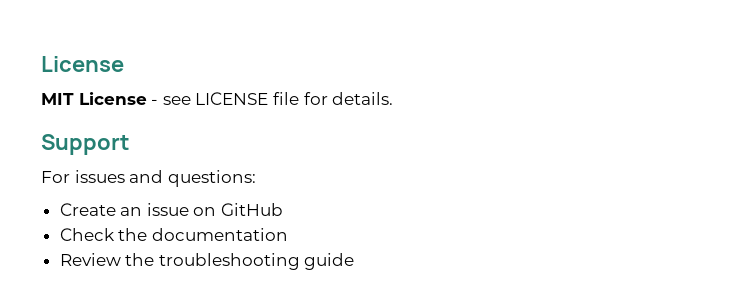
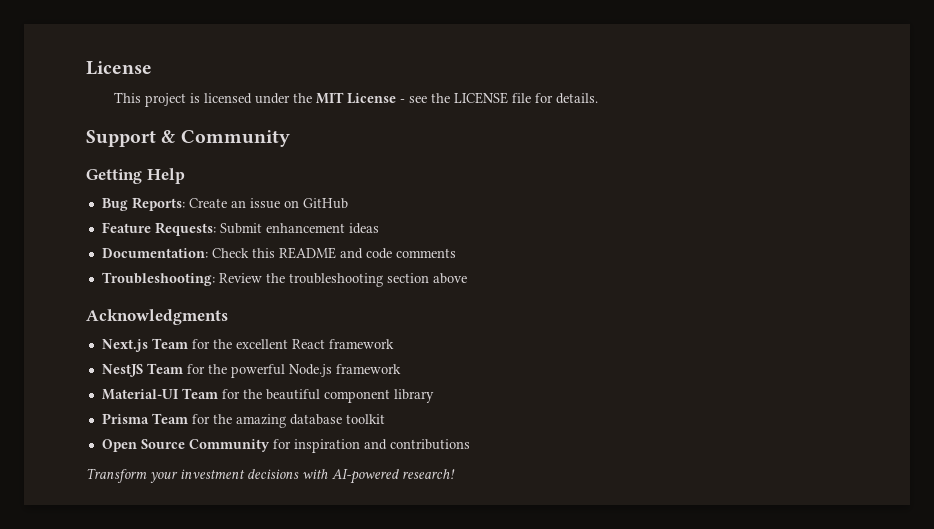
(124, 64) none -> [113,92,312,107] This project is licensed under the
(191, 100) none -> [430,93,450,103] the
[41,170,256,187] // For issues and questions: // -> [161,130,290,147] [86,168,185,184] [101,197,185,211] & Community // Getting Help // Bug Reports:
[59,228,288,241] [59,253,355,270] Check the documentation // Review the troubleshooting guide -> [101,222,379,236] [101,247,456,259] [101,272,467,287] [86,309,228,325] [101,338,394,352] [101,363,401,378] [101,388,434,403] [101,413,385,428] [101,439,470,453] [86,468,455,484] Feature Requests: Submit enhancement ideas // Documentation: Check this README and code comments // Troubleshooting: Review the troubleshooting section above // Acknowledgments // Next.js Team for the excellent React framework // NestJS Team for the powerful Node.js framework // Material-UI Team for the beautiful component library // Prisma Team for the amazing database toolkit // Open Source Community for inspiration and contributions // Transform your investment decisions with AI-powered research!

